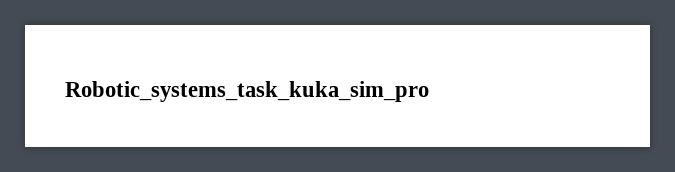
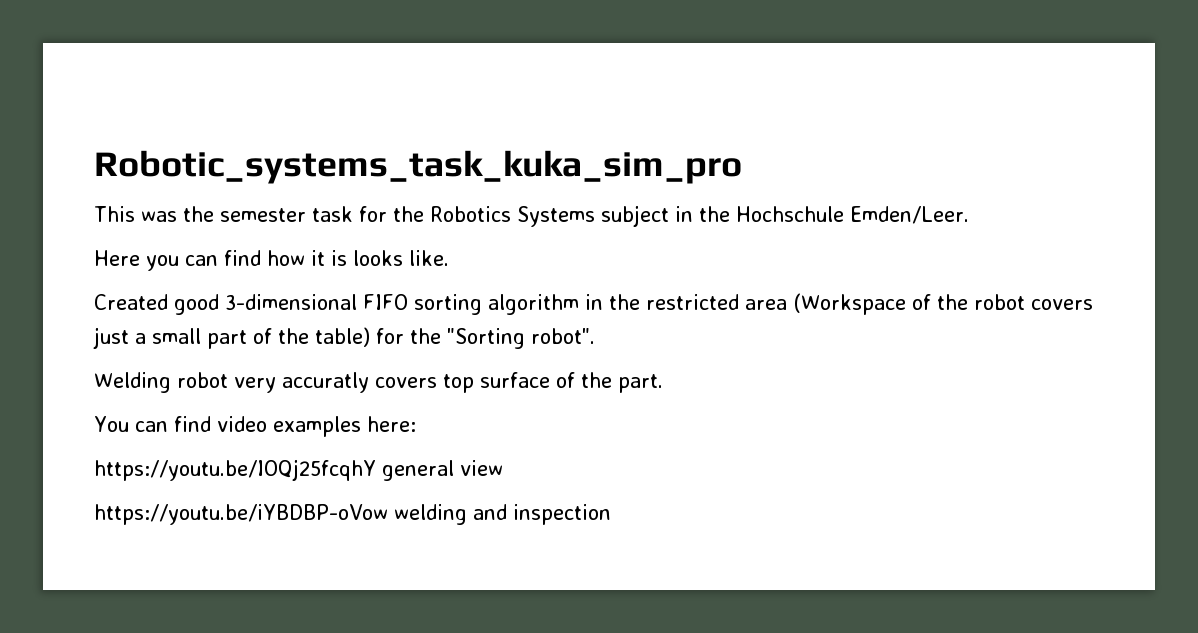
(429, 91) none -> [94,205,969,227] [94,250,449,271] [94,293,1093,315] [93,327,595,349] [94,372,663,393] [94,416,416,437] [94,459,503,481] [94,504,611,525] // This was the semester task for the Robotics Systems subject in the Hochschule Emden/Leer. // Here you can find how it is looks like. // Created good 3-dimensional FIFO sorting algorithm in the restricted area (Workspace of the robot covers just a small part of the table) for the "Sorting robot". // Welding robot very accuratly covers top surface of the part. // You can find video examples here: // https://youtu.be/IOQj25fcqhY general view // https://youtu.be/iYBDBP-oVow welding and inspection

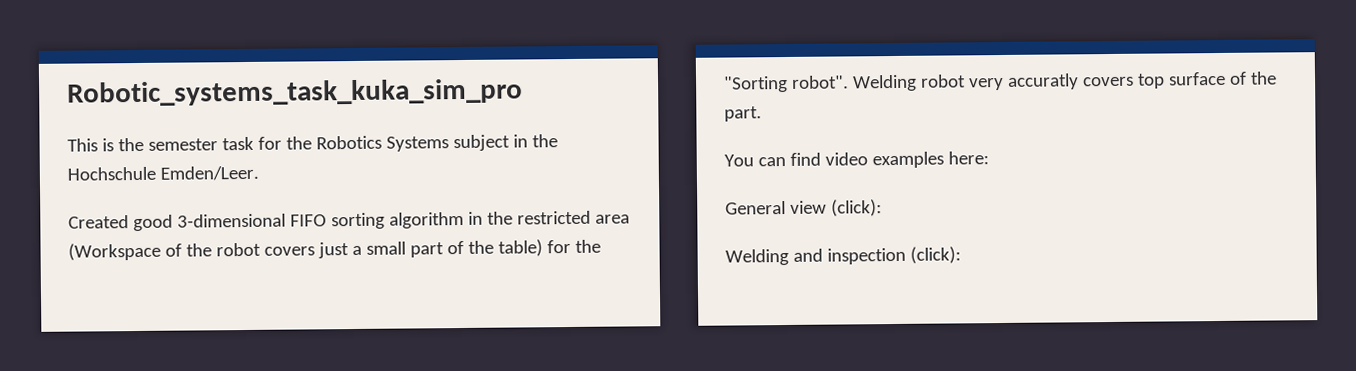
[141,211,177,222] was -> [101,138,114,152] is
[94,250,449,271] // Here you can find how it is looks like. -> (259, 173) none
(595, 336) // -> (849, 82) none
[94,459,454,481] https://youtu.be/IOQj25fcqhY general -> [725,201,786,215] General
[94,504,467,525] // https://youtu.be/iYBDBP-oVow welding -> [830,199,882,217] [725,248,789,266] (click): // Welding
(611, 514) none -> [909,246,961,264] (click):

